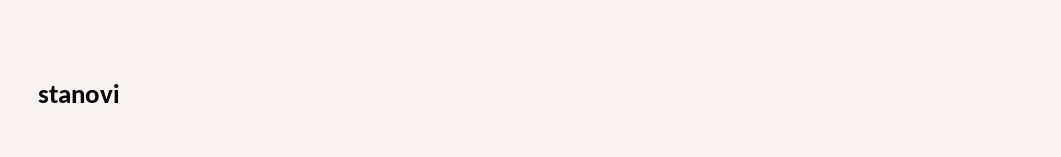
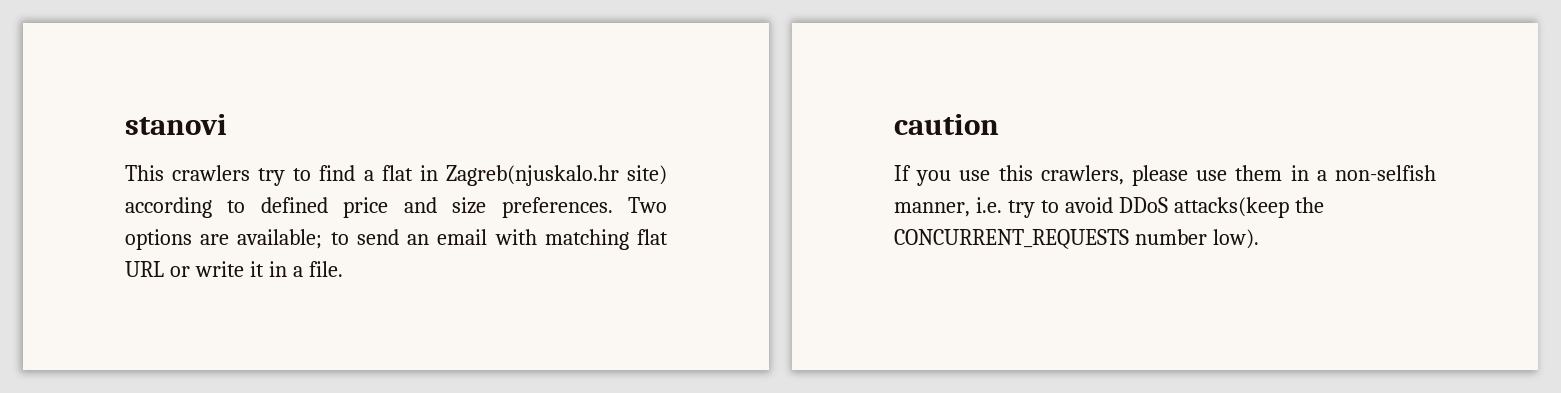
(120, 93) none -> [125,165,667,186] [125,197,667,218] [125,229,668,250] [125,261,343,277] [894,114,999,135] [894,165,1436,186] [894,197,1324,218] [894,229,1259,249] // This crawlers try to find a flat in Zagreb(njuskalo.hr site) according to defined price and size preferences. Two options are available; to send an email with matching flat URL or write it in a file. // caution // If you use this crawlers, please use them in a non-selfish manner, i.e. try to avoid DDoS attacks(keep the CONCURRENT_REQUESTS number low).

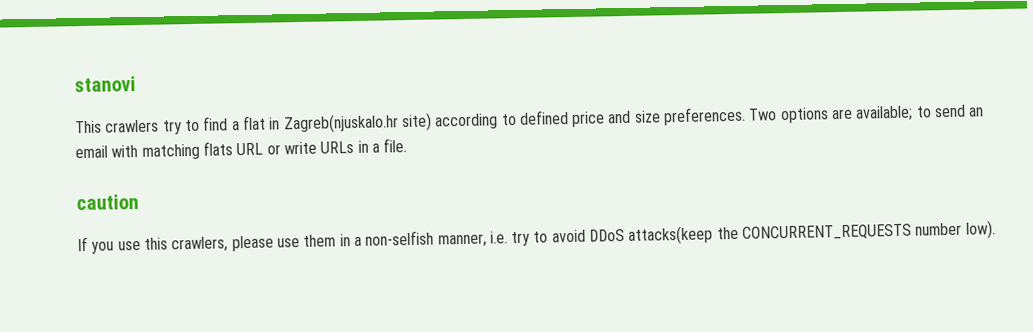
[637,229,668,245] flat -> [202,141,233,156] flats
[249,261,264,277] it -> [320,140,355,154] URLs

